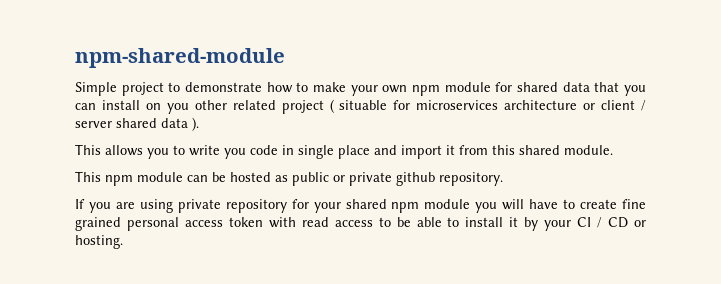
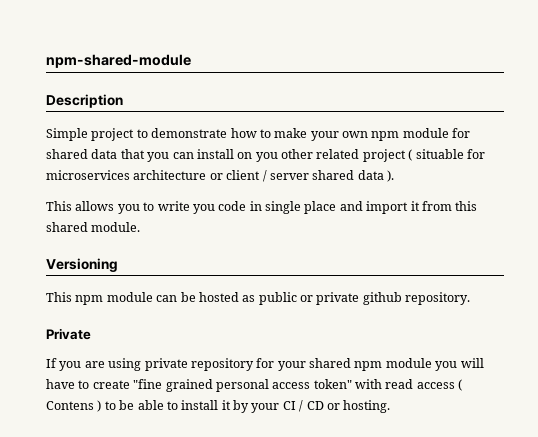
(285, 58) none -> [46,94,123,108] // Description
(613, 150) none -> [46,258,118,272] // Versioning
(503, 179) none -> [46,328,91,340] // Private
[622,199,646,209] fine -> [133,379,163,389] "fine
[228,217,263,227] token -> [313,379,352,389] token"
(373, 223) none -> [458,379,463,391] [46,400,102,412] ( Contens )

